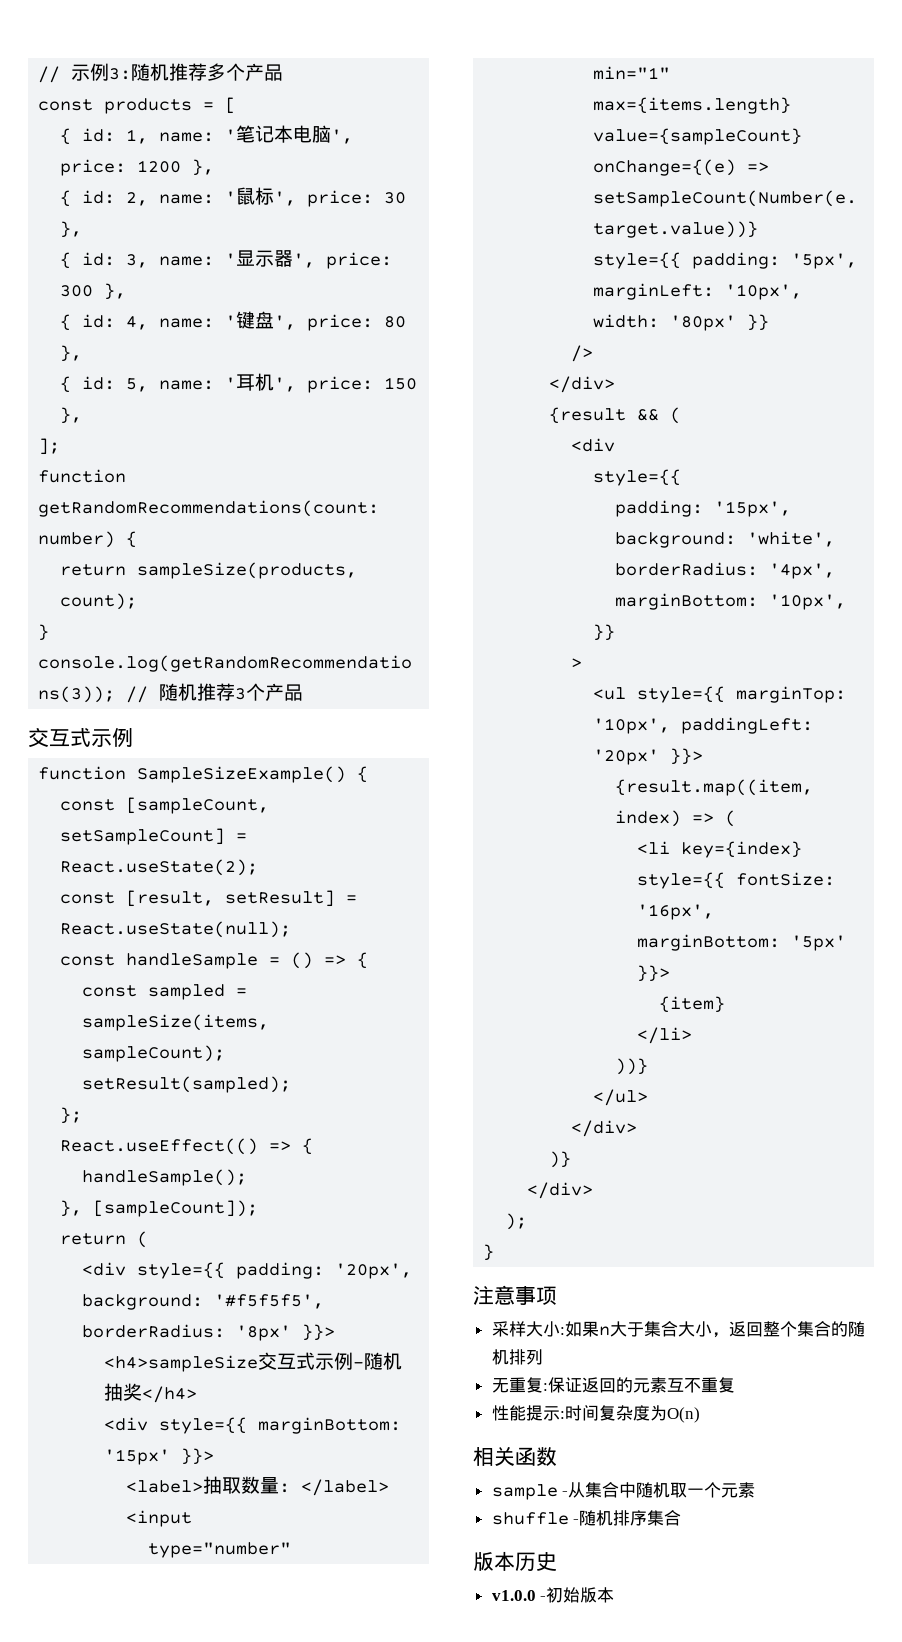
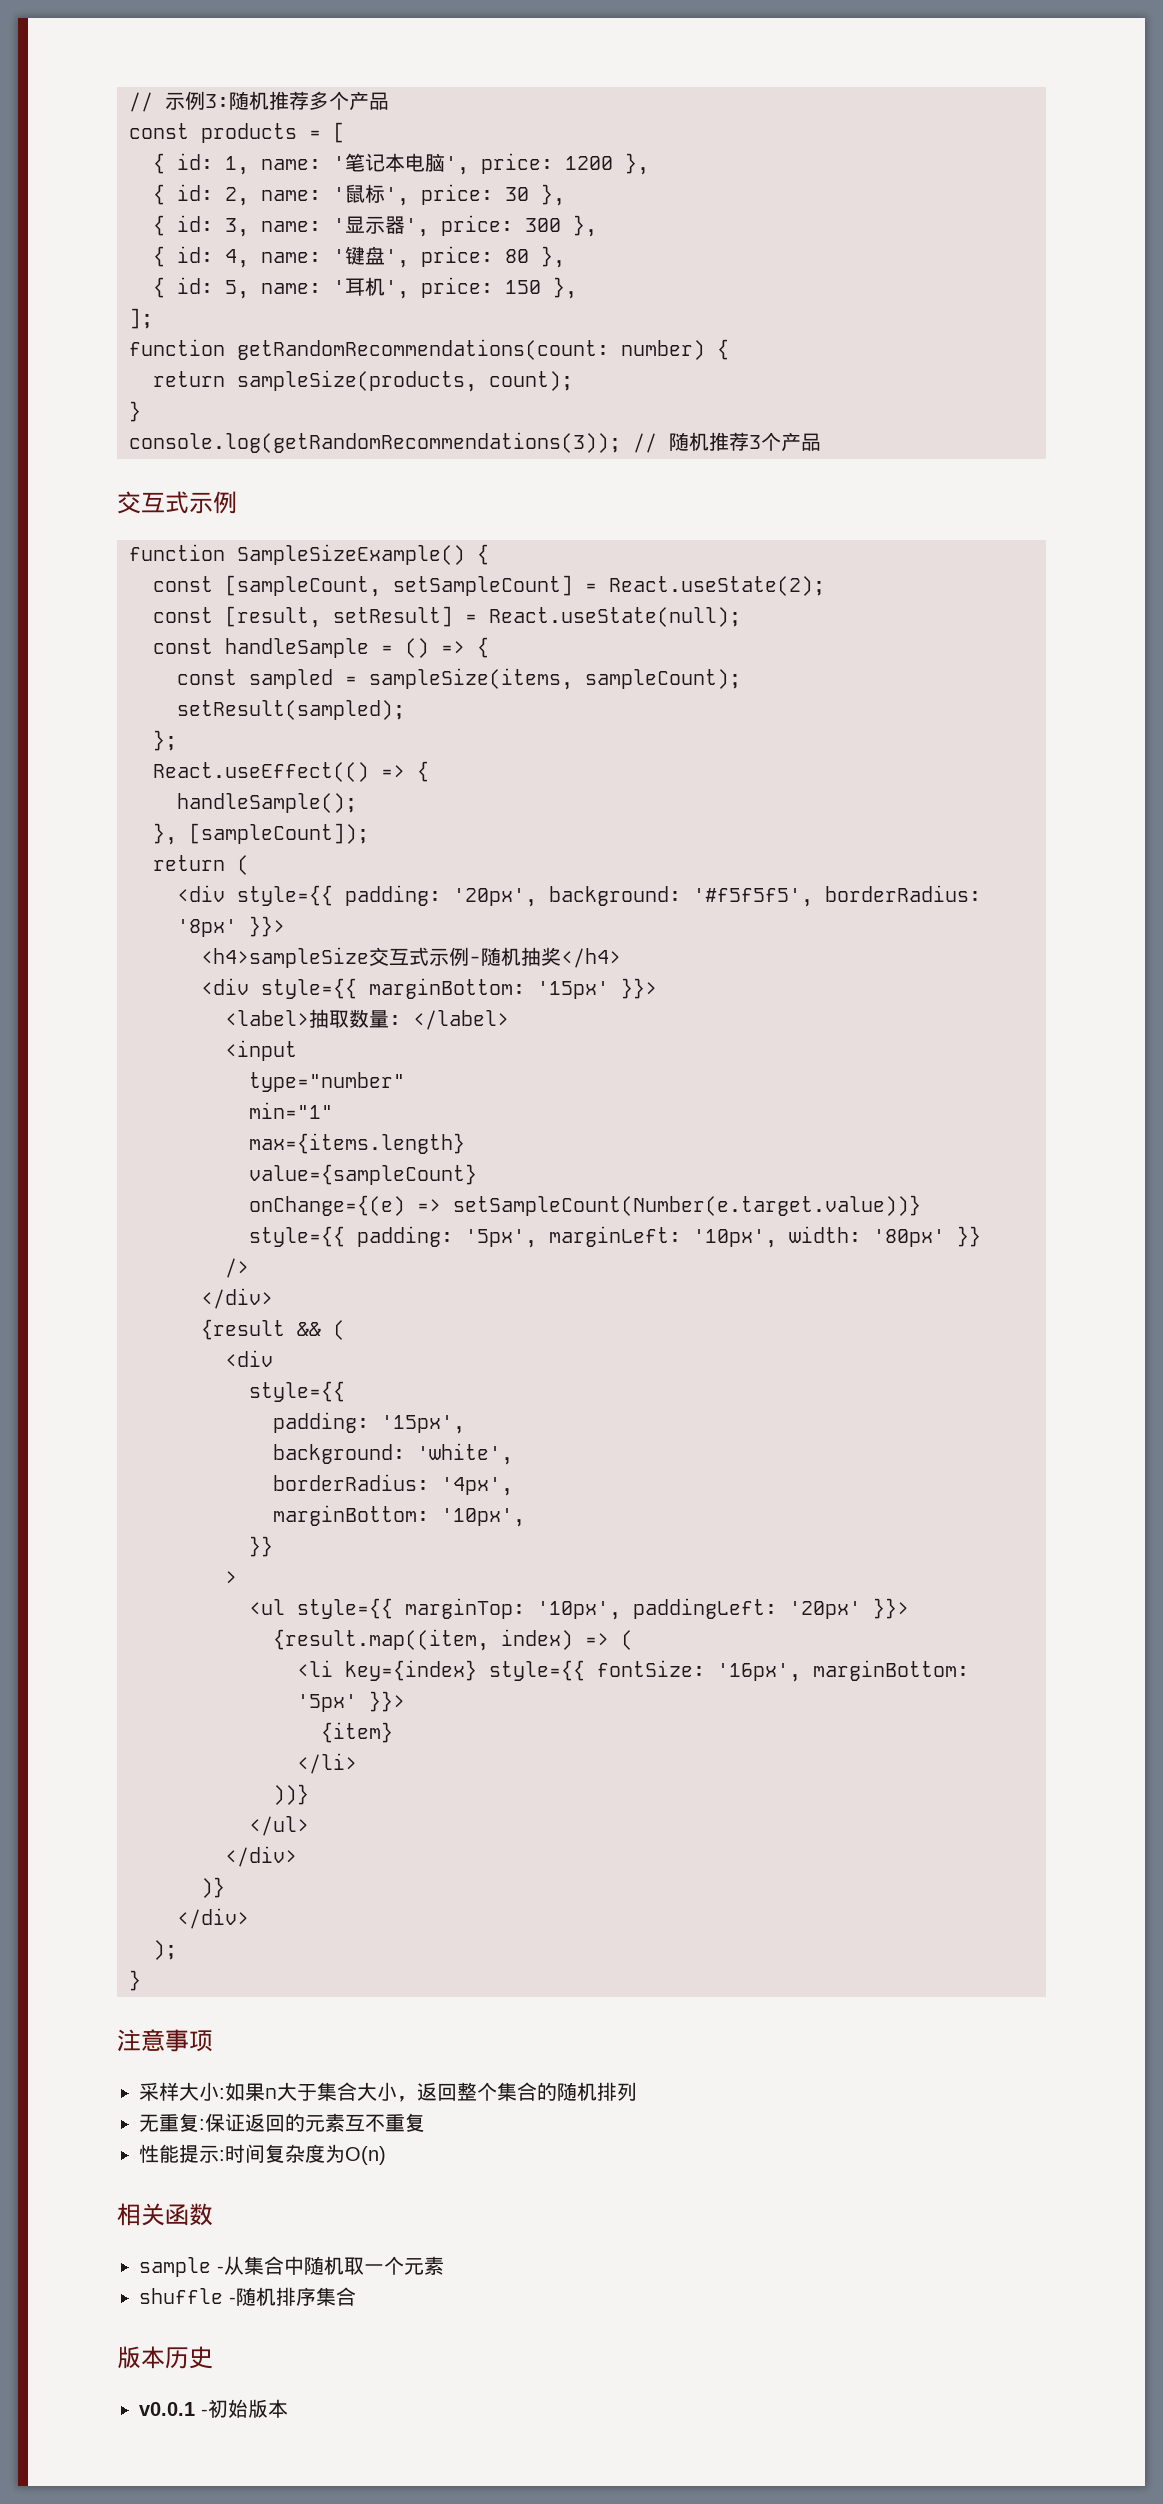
[491,1590,536,1601] v1.0.0 -> [139,2402,195,2416] v0.0.1

